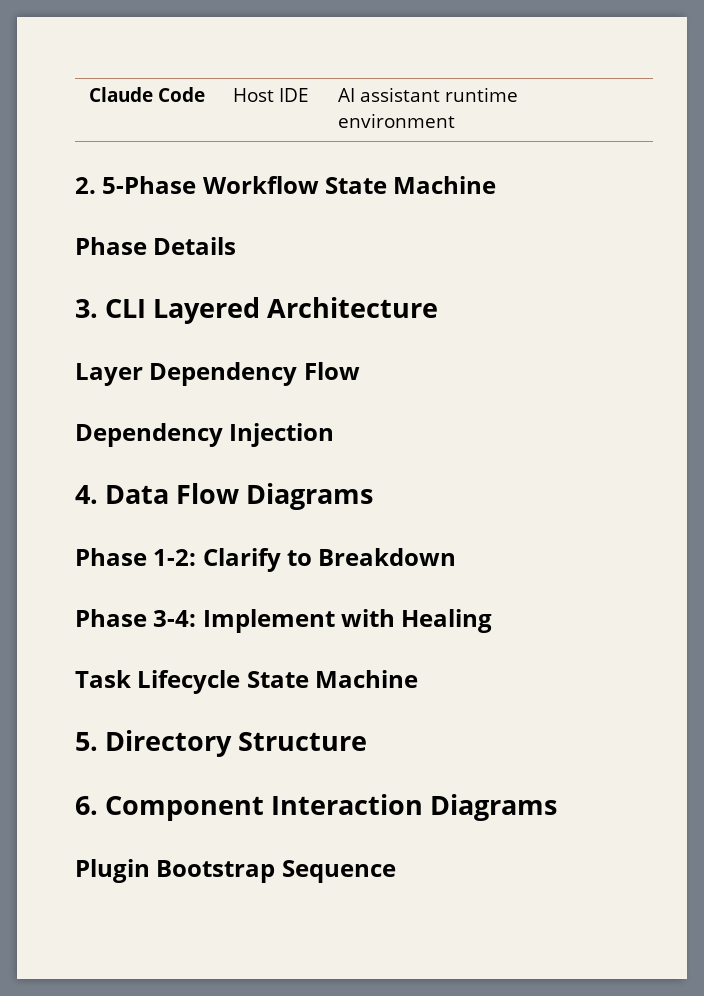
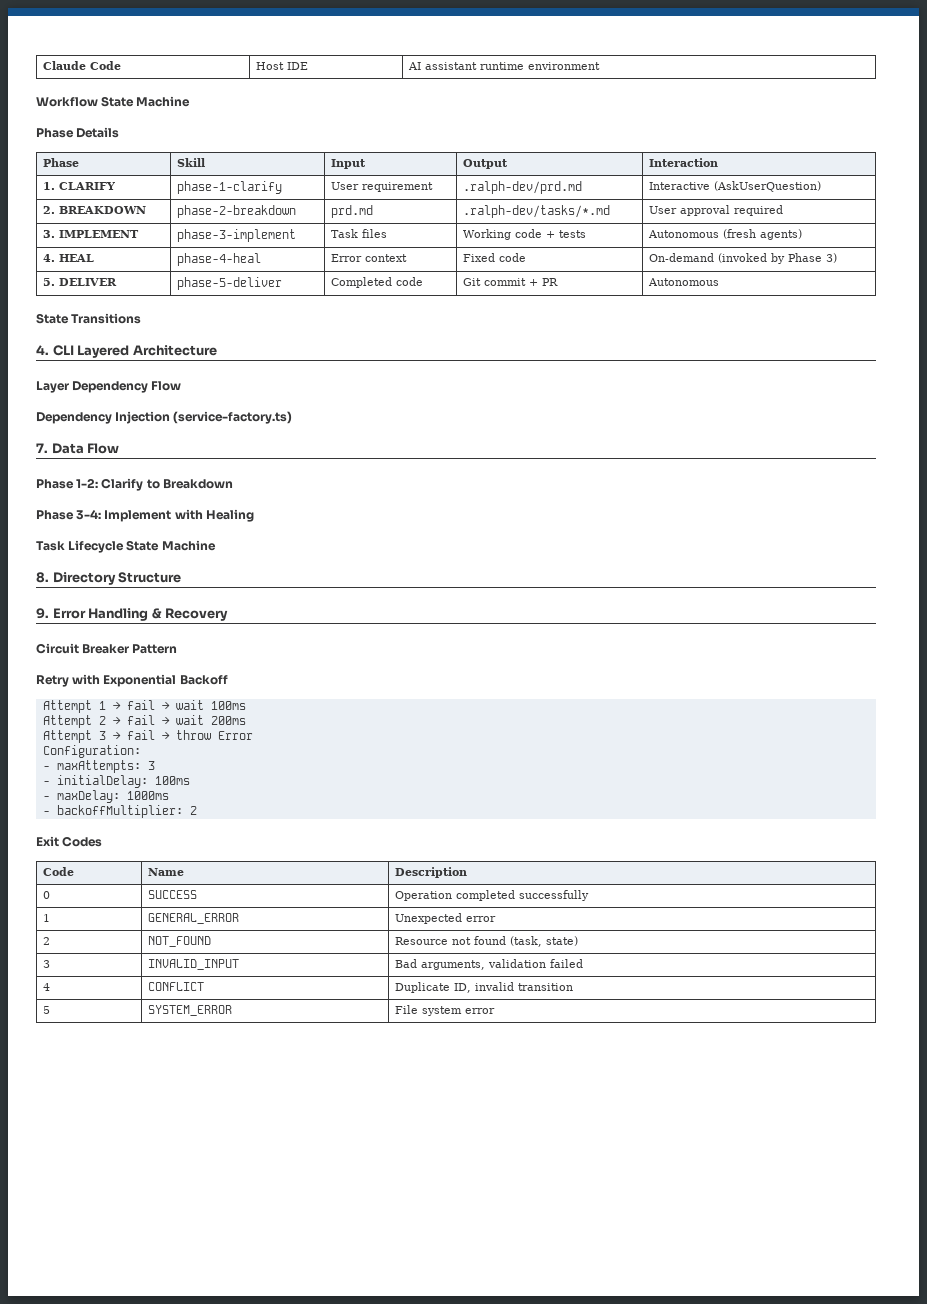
[75,176,197,194] 2. 5-Phase -> (600, 66) none
[75,299,98,318] // 3. -> [42,158,79,167] [176,158,205,167] [330,159,366,169] [462,159,508,169] [648,158,718,167] [42,182,115,190] [176,181,282,194] [330,182,433,192] [462,181,582,194] [648,181,821,192] [42,206,146,214] [176,205,296,218] [330,205,373,218] [462,205,610,218] [648,205,783,216] [42,230,139,238] [176,229,296,242] [330,229,387,238] [462,229,586,240] [647,229,802,240] [42,254,94,262] [176,253,261,266] [330,254,407,262] [462,253,526,262] [648,253,837,264] [42,278,117,286] [176,277,282,290] [330,277,423,288] [462,278,558,286] [647,278,719,286] [36,313,142,324] [36,345,49,355] // Phase | Skill | Input | Output | Interaction // 1. CLARIFY | phase-1-clarify | User requirement | .ralph-dev/prd.md | Interactive (AskUserQuestion) // 2. BREAKDOWN | phase-2-breakdown | prd.md | .ralph-dev/tasks/*.md | User approval required // 3. IMPLEMENT | phase-3-implement | Task files | Working code + tests | Autonomous (fresh agents) // 4. HEAL | phase-4-heal | Error context | Fixed code | On-demand (invoked by Phase 3) // 5. DELIVER | phase-5-deliver | Completed code | Git commit + PR | Autonomous // State Transitions // 4.
[75,485,98,504] // 4. -> [173,411,293,424] [36,443,48,453] (service-factory.ts) // 7.
[246,483,374,510] Diagrams -> (120, 448) none
[75,732,98,751] 5. -> [36,572,49,583] 8.
[75,794,558,821] [75,859,396,883] 6. Component Interaction Diagrams // Plugin Bootstrap Sequence -> [36,608,229,621] [36,643,178,654] [36,674,228,687] [42,700,246,713] [42,715,246,728] [42,730,253,743] [42,745,141,758] [42,760,155,773] [42,775,190,788] [42,790,169,803] [42,805,197,818] [36,836,103,847] [42,867,74,876] [147,868,184,876] [394,867,467,878] [42,891,50,899] [147,890,197,899] [394,890,589,901] [42,914,50,922] [147,913,239,924] [394,913,496,924] [42,937,50,945] [147,936,211,947] [394,936,578,947] [42,960,50,968] [147,959,239,970] [394,959,583,970] [42,983,50,991] [147,982,204,991] [394,982,573,993] [42,1006,50,1014] [147,1005,232,1016] [394,1005,495,1016] 9. Error Handling & Recovery // Circuit Breaker Pattern // Retry with Exponential Backoff // Attempt 1 → fail → wait 100ms // Attempt 2 → fail → wait 200ms // Attempt 3 → fail → throw Error // Configuration: // - maxAttempts: 3 // - initialDelay: 100ms // - maxDelay: 1000ms // - backoffMultiplier: 2 // Exit Codes // Code | Name | Description // 0 | SUCCESS | Operation completed successfully // 1 | GENERAL_ERROR | Unexpected error // 2 | NOT_FOUND | Resource not found (task, state) // 3 | INVALID_INPUT | Bad arguments, validation failed // 4 | CONFLICT | Duplicate ID, invalid transition // 5 | SYSTEM_ERROR | File system error

